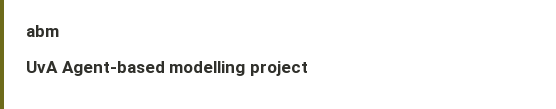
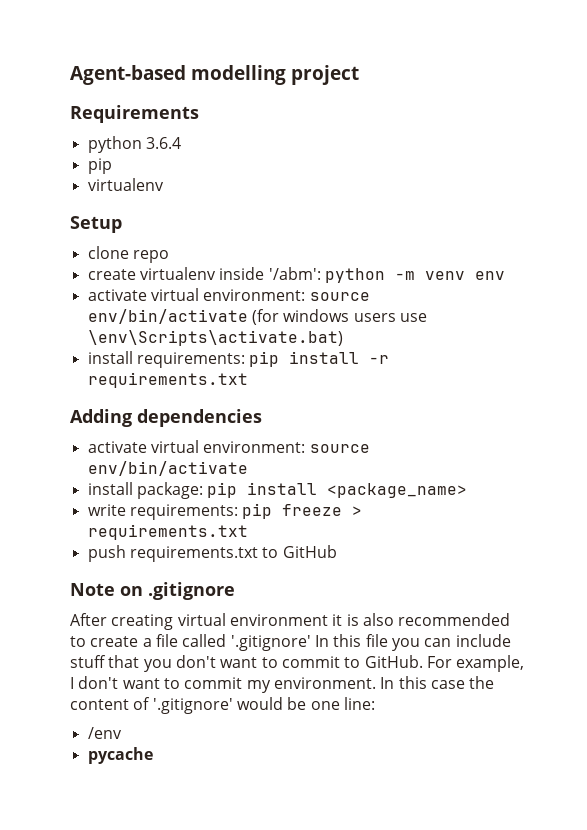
[26,25,59,37] [26,61,58,73] abm // UvA -> (70, 75) none
(308, 68) none -> [70,105,199,123] [87,136,181,153] [87,158,112,174] [87,178,164,191] [70,216,122,233] [87,246,169,263] [87,267,505,283] [87,288,370,301] [87,309,427,325] [87,330,343,346] [87,351,390,368] [87,372,248,388] [70,409,262,427] [87,440,370,453] [87,461,248,476] [87,482,468,499] [87,503,363,520] [87,524,248,540] [87,545,337,562] [70,582,235,600] [70,613,511,630] [70,634,511,651] [70,655,525,672] [70,676,495,693] [70,697,375,714] [87,727,122,739] [87,747,153,764] // Requirements // python 3.6.4 // pip // virtualenv // Setup // clone repo // create virtualenv inside '/abm': python -m venv env // activate virtual environment: source env/bin/activate (for windows users use \env\Scripts\activate.bat) // install requirements: pip install -r requirements.txt // Adding dependencies // activate virtual environment: source env/bin/activate // install package: pip install <package_name> // write requirements: pip freeze > requirements.txt // push requirements.txt to GitHub // Note on .gitignore // After creating virtual environment it is also recommended to create a file called '.gitignore' In this file you can include stuff that you don't want to commit to GitHub. For example, I don't want to commit my environment. In this case the content of '.gitignore' would be one line: // /env // pycache

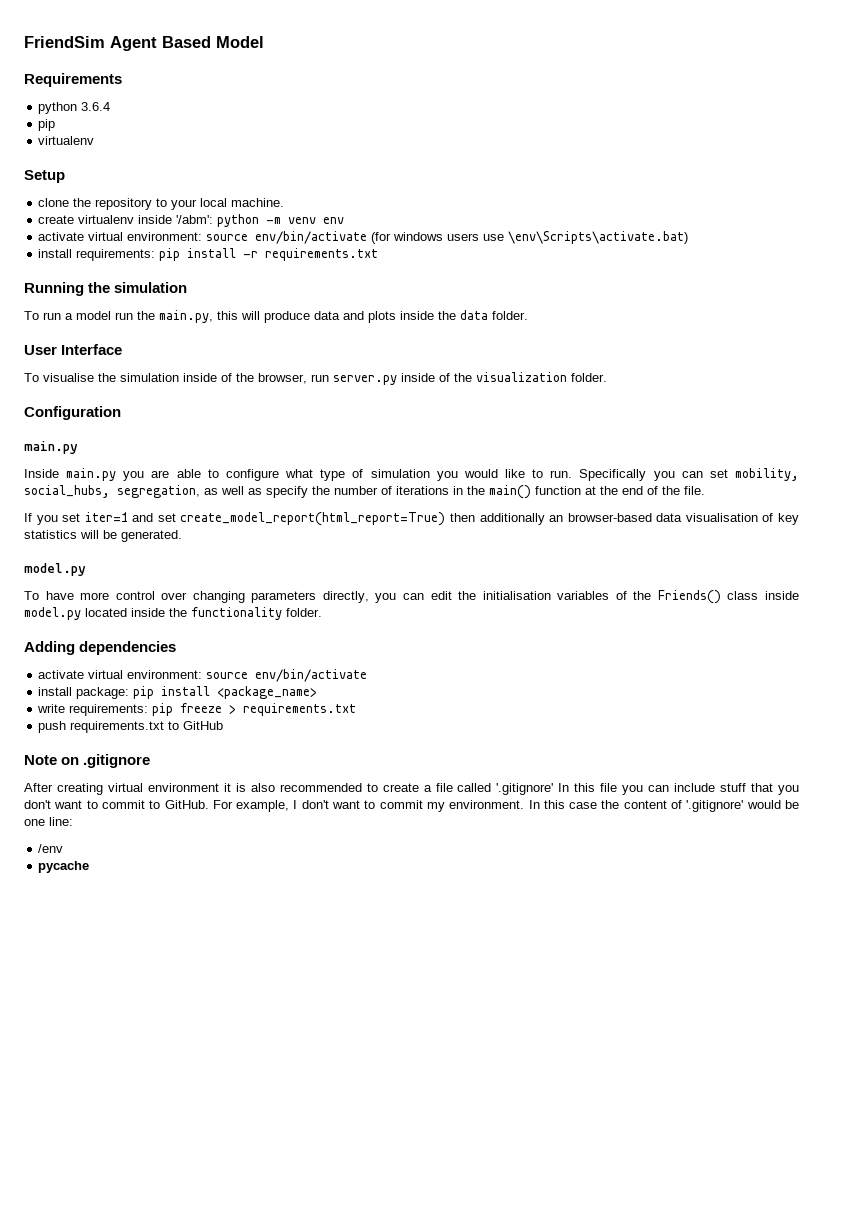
[70,65,359,85] Agent-based modelling project -> [24,36,264,51] FriendSim Agent Based Model
[132,250,169,263] repo -> [73,198,285,210] the repository to your local machine.
(248, 380) none -> [24,282,188,296] [24,310,528,323] [24,344,123,355] [24,372,607,385] [24,406,121,420] [24,441,78,454] [24,468,799,481] [24,485,705,499] [24,512,799,526] [24,530,182,542] [24,563,86,576] [24,590,799,604] [24,607,322,620] // Running the simulation // To run a model run the main.py, this will produce data and plots inside the data folder. // User Interface // To visualise the simulation inside of the browser, run server.py inside of the visualization folder. // Configuration // main.py // Inside main.py you are able to configure what type of simulation you would like to run. Specifically you can set mobility, social_hubs, segregation, as well as specify the number of iterations in the main() function at the end of the file. // If you set iter=1 and set create_model_report(html_report=True) then additionally an browser-based data visualisation of key statistics will be generated. // model.py // To have more control over changing parameters directly, you can edit the initialisation variables of the Friends() class inside model.py located inside the functionality folder.

